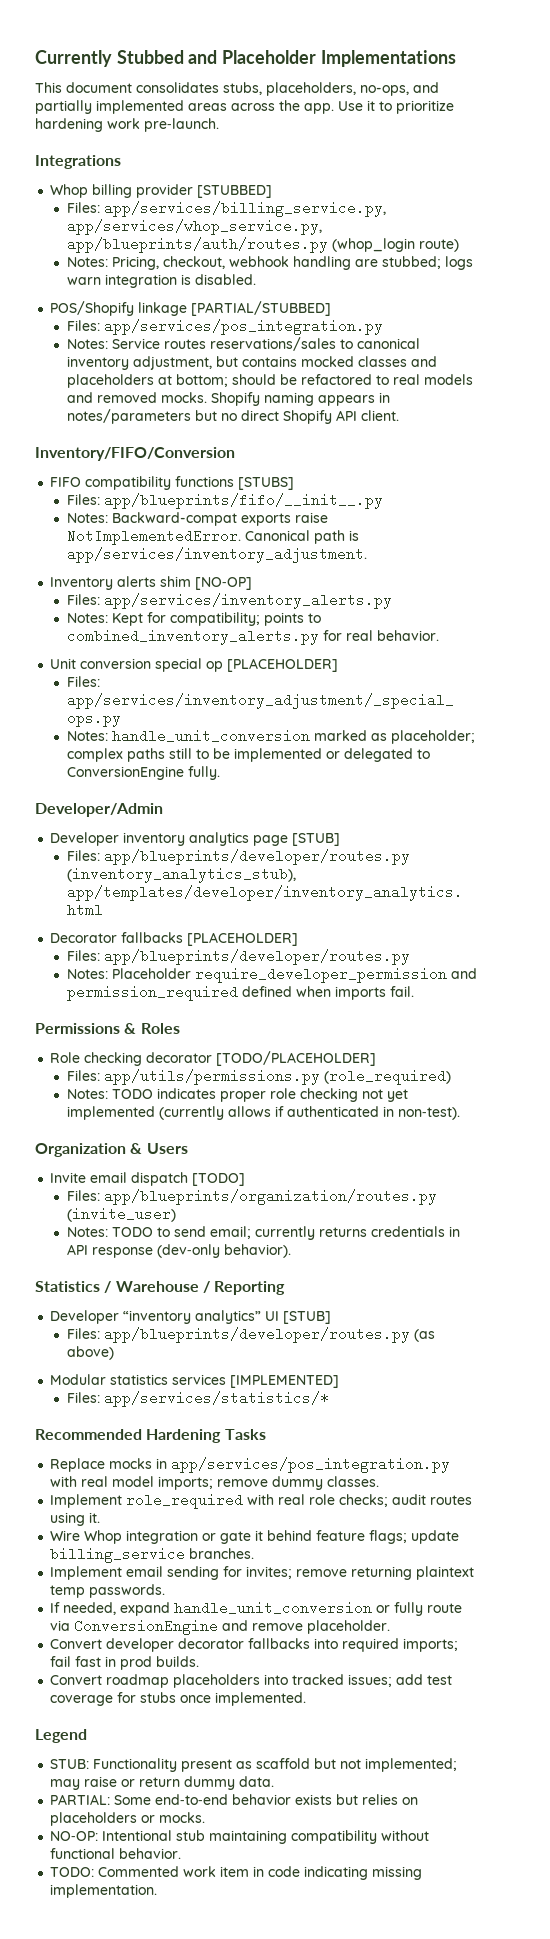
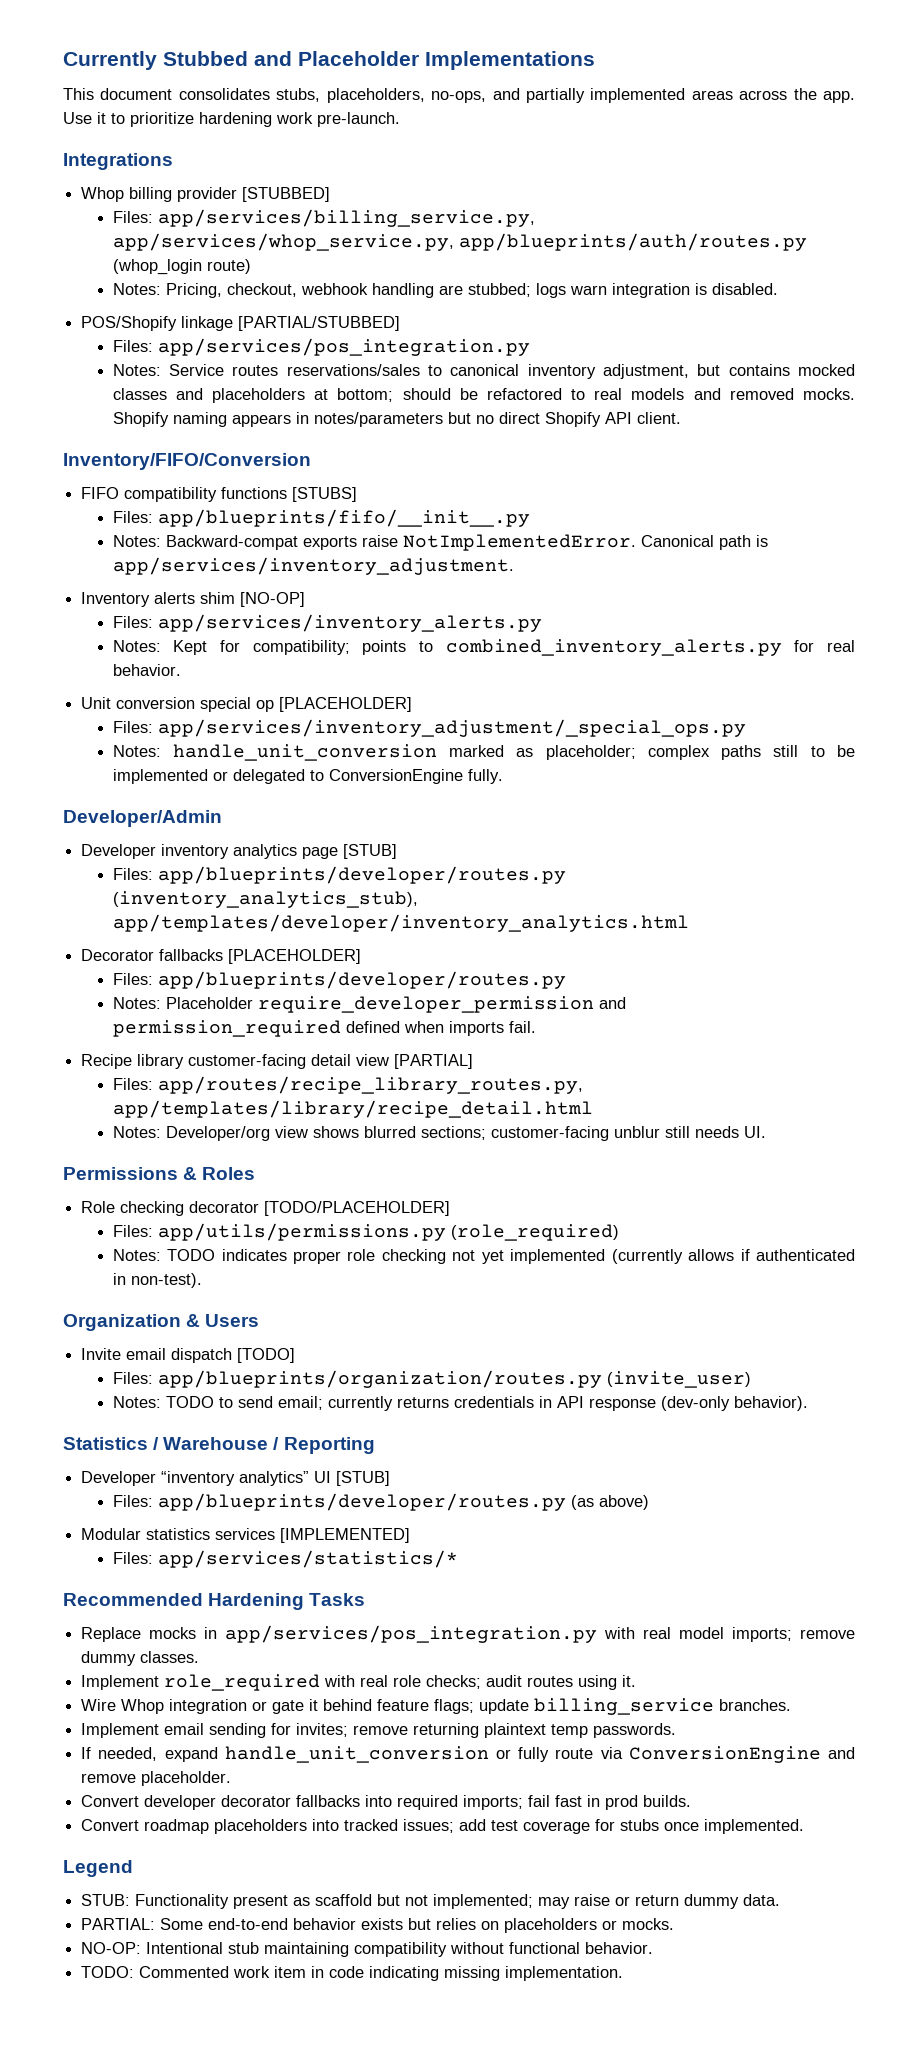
(414, 991) none -> [81,1054,474,1069] [112,1076,583,1094] [112,1100,593,1118] [112,1126,766,1141] // Recipe library customer-facing detail view [PARTIAL] // Files: app/routes/recipe_library_routes.py, app/templates/library/recipe_detail.html // Notes: Developer/org view shows blurred sections; customer-facing unblur still needs UI.

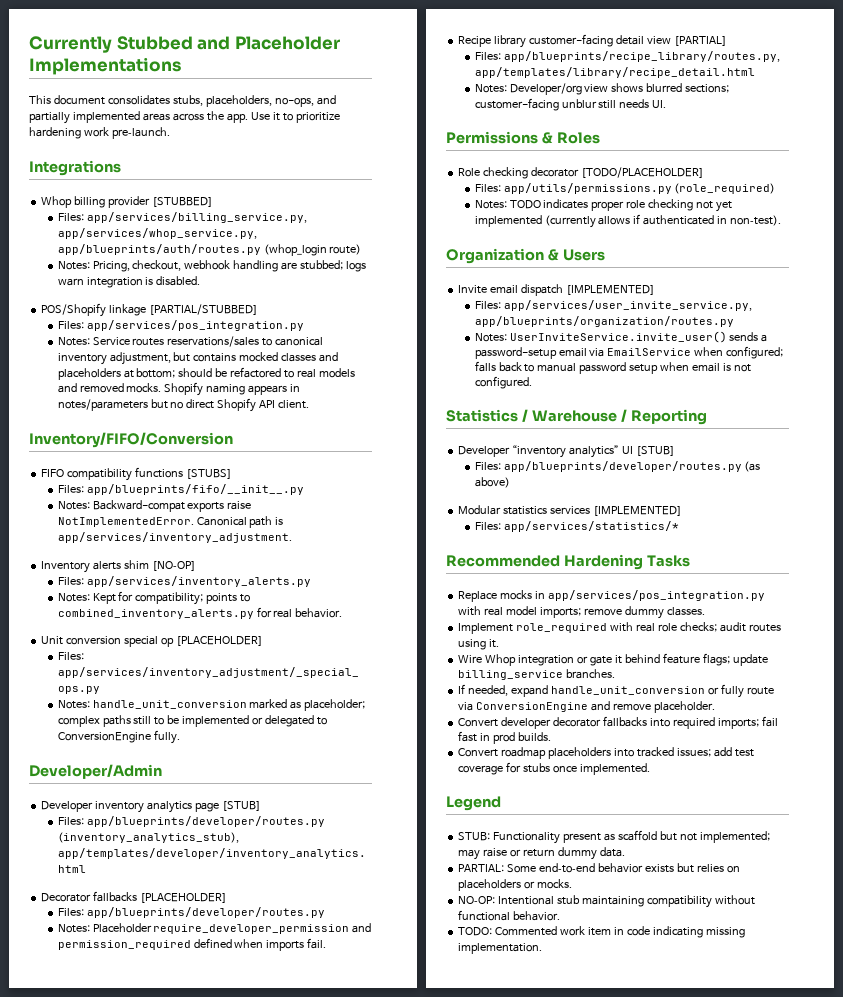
[157,1076,583,1094] app/routes/recipe_library_routes.py, -> [503,51,780,62] app/blueprints/recipe_library/routes.py,
[237,1348,296,1363] [112,1372,153,1384] [TODO] // Files: -> [566,285,656,295] [474,300,752,311] [IMPLEMENTED] // Files: app/services/user_invite_service.py,
[606,1371,751,1388] [112,1396,808,1411] (invite_user) // Notes: TODO to send email; currently returns credentials in API response (dev‑only behavior). -> [474,331,768,343] [474,346,784,359] [474,361,752,374] [474,376,532,389] // Notes: UserInviteService.invite_user() sends a password-setup email via EmailService when configured; falls back to manual password setup when email is not configured.
[81,1723,677,1738] // Implement email sending for invites; remove returning plaintext temp passwords. -> (616, 674) none

